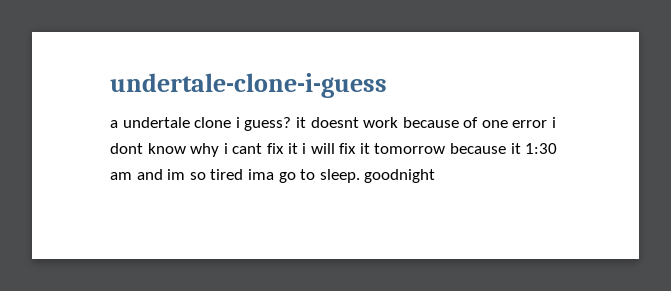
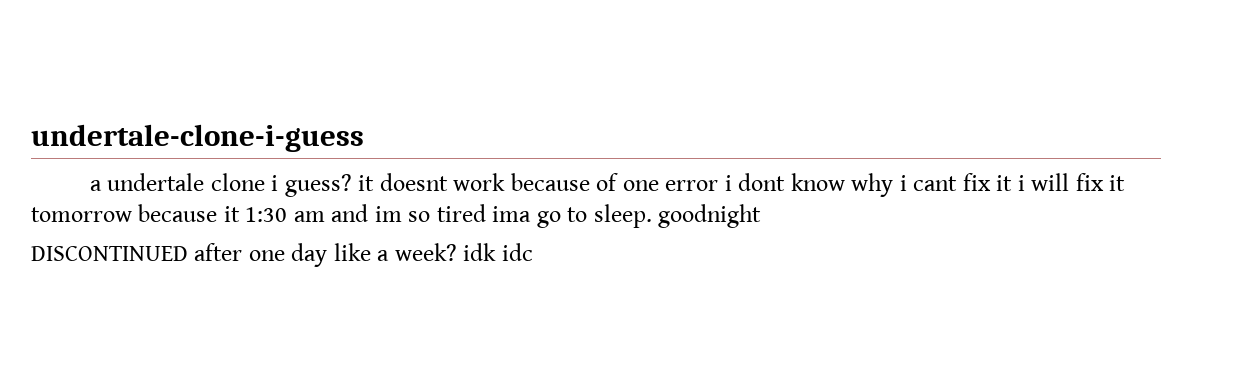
(436, 176) none -> [31,243,533,267] // DISCONTINUED after one day like a week? idk idc

